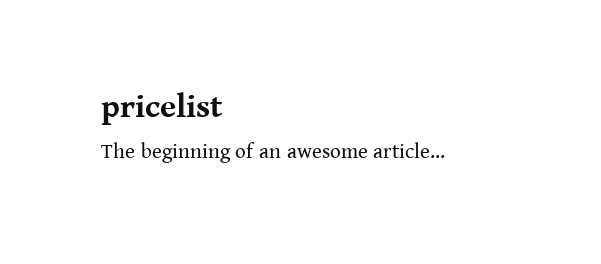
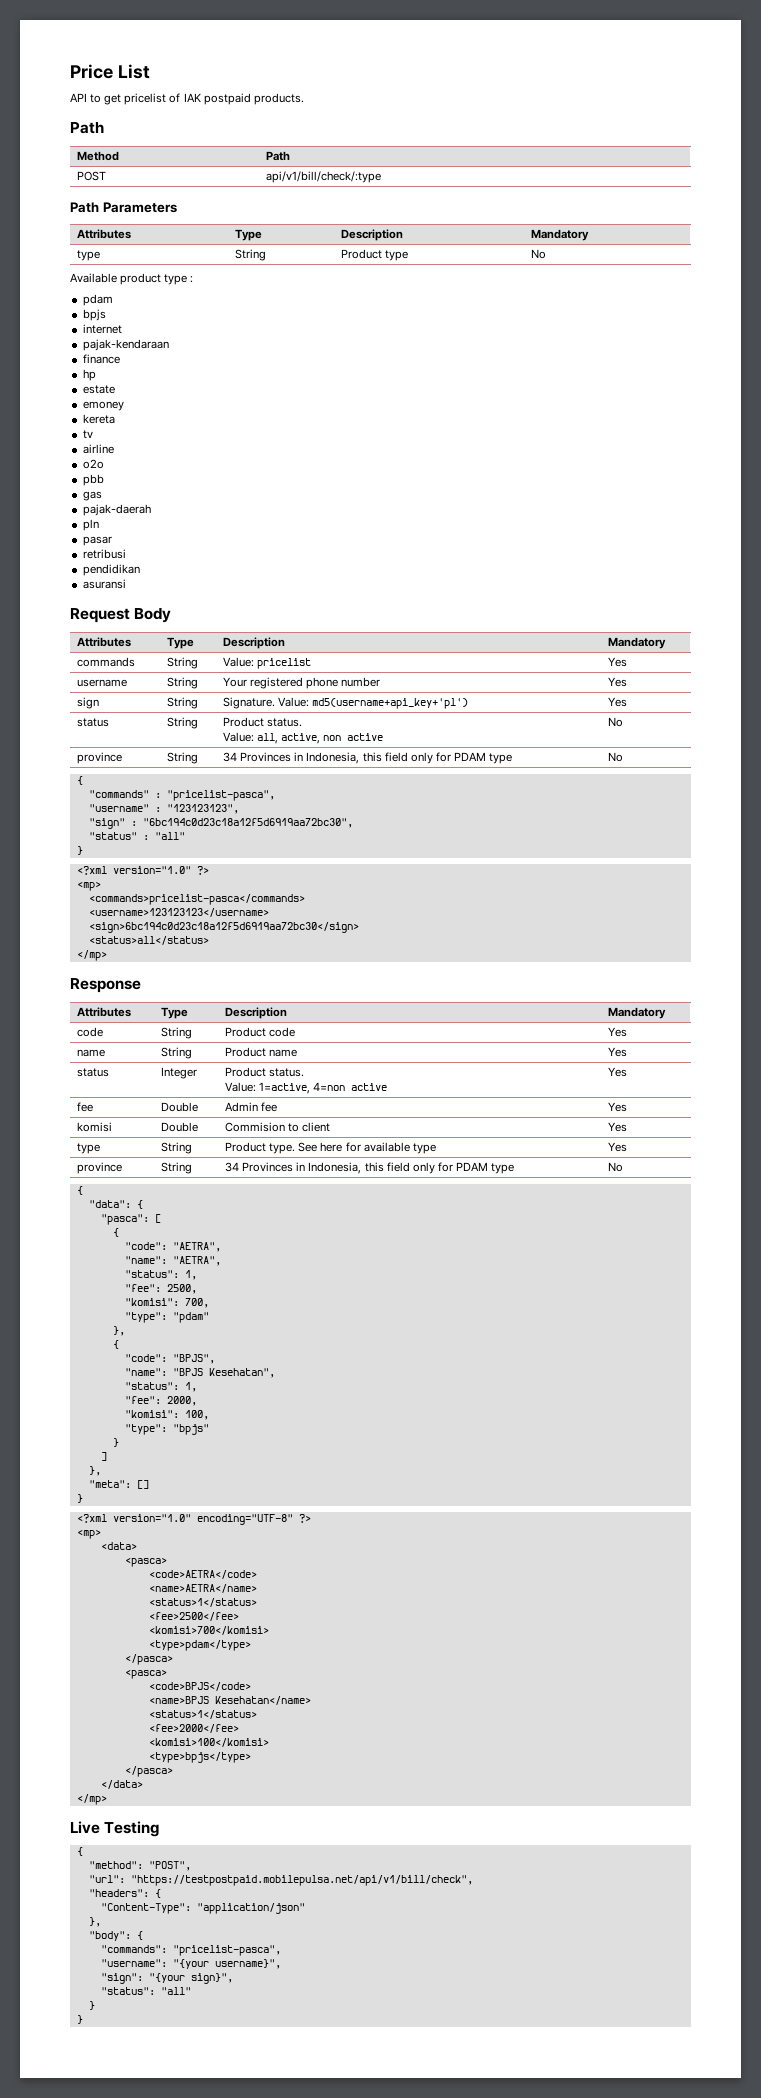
[101,92,223,125] [101,142,446,163] pricelist // The beginning of an awesome article... -> [70,64,150,79] [70,93,304,105] [70,122,104,134] [77,151,120,161] [266,151,291,161] [77,171,107,181] [266,171,382,183] [70,202,177,213] [77,229,132,239] [235,229,263,241] [341,229,404,241] [531,229,590,241] [77,250,101,261] [235,249,267,261] [341,249,409,261] [531,249,547,259] [70,273,194,285] [82,294,113,306] [82,309,106,321] [82,324,122,334] [82,339,169,351] [82,354,120,364] [82,369,96,381] [82,385,115,394] [82,401,124,411] [82,414,115,424] [82,430,93,439] [82,444,114,454] [82,459,104,469] [82,474,104,486] [82,491,102,501] [82,504,151,516] [82,519,99,531] [82,536,112,546] [82,549,126,559] [82,564,140,576] [82,579,126,589] [70,608,172,623] [77,637,132,647] [167,637,195,649] [223,637,286,649] [608,637,667,649] [77,657,136,667] [167,657,199,669] [223,657,312,669] [608,657,628,667] [77,679,128,687] [167,677,199,689] [223,677,381,689] [608,677,628,687] [77,697,100,709] [167,697,199,709] [223,697,469,709] [608,697,628,707] [77,718,110,727] [167,717,199,729] [223,717,303,727] [223,732,384,744] [608,717,624,727] [77,752,123,764] [167,752,199,764] [223,752,513,764] [608,752,624,762] [76,776,83,785] [88,790,275,801] [88,804,239,814] [88,818,353,829] [88,832,185,840] [76,846,83,855] [76,866,209,875] [76,881,101,891] [88,894,305,905] [88,908,269,917] [88,922,359,933] [88,936,209,945] [76,950,107,961] [70,978,141,993] [77,1007,132,1017] [161,1007,189,1019] [225,1007,288,1019] [608,1007,667,1019] [77,1027,104,1037] [161,1027,193,1039] [225,1027,296,1037] [608,1027,628,1037] [77,1049,106,1057] [161,1047,193,1059] [225,1047,298,1057] [608,1047,628,1057] [77,1068,110,1077] [161,1067,198,1079] [225,1067,305,1077] [225,1082,388,1094] [608,1067,628,1077] [77,1102,94,1112] [161,1102,199,1112] [225,1102,278,1112] [608,1102,628,1112] [77,1122,113,1132] [161,1122,199,1132] [225,1122,331,1132] [608,1122,628,1132] [77,1143,101,1154] [161,1142,193,1154] [225,1142,436,1154] [608,1142,628,1152] [77,1162,123,1174] [161,1162,193,1174] [225,1162,515,1174] [608,1162,624,1172] [76,1186,83,1195] [88,1200,143,1209] [100,1214,161,1225] [112,1228,119,1237] [124,1242,221,1252] [124,1256,221,1266] [124,1270,197,1280] [124,1284,197,1294] [124,1298,209,1308] [124,1312,209,1323] [112,1326,125,1336] [112,1340,119,1349] [124,1354,215,1364] [124,1368,275,1378] [124,1382,197,1392] [124,1396,197,1406] [124,1410,209,1420] [124,1424,209,1435] [112,1438,119,1447] [100,1452,107,1461] [88,1466,101,1476] [88,1480,149,1489] [76,1494,83,1503] [76,1514,311,1525] [76,1529,101,1539] [100,1542,137,1550] [124,1557,167,1567] [148,1570,257,1579] [148,1584,257,1593] [148,1598,257,1607] [148,1612,239,1621] [148,1626,269,1635] [148,1640,251,1651] [124,1654,173,1665] [124,1669,167,1679] [148,1682,251,1691] [148,1696,311,1705] [148,1710,257,1719] [148,1724,239,1733] [148,1738,269,1747] [148,1752,251,1763] [124,1766,173,1777] [100,1780,143,1789] [76,1794,107,1805] [70,1821,160,1837] [76,1847,83,1856] [88,1861,191,1871] [88,1875,473,1886] [88,1889,161,1898] [100,1903,305,1914] [88,1917,101,1927] [88,1931,143,1941] [100,1945,281,1956] [100,1959,281,1969] [100,1973,233,1984] [100,1987,191,1995] [88,2001,95,2010] [76,2015,83,2024] Price List // API to get pricelist of IAK postpaid products. // Path // Method | Path // POST | api/v1/bill/check/:type // Path Parameters // Attributes | Type | Description | Mandatory // type | String | Product type | No // Available product type : // pdam // bpjs // internet // pajak-kendaraan // finance // hp // estate // emoney // kereta // tv // airline // o2o // pbb // gas // pajak-daerah // pln // pasar // retribusi // pendidikan // asuransi // Request Body // Attributes | Type | Description | Mandatory // commands | String | Value: pricelist | Yes // username | String | Your registered phone number | Yes // sign | String | Signature. Value: md5(username+api_key+'pl') | Yes // status | String | Product status. // Value: all, active, non active | No // province | String | 34 Provinces in Indonesia, this field only for PDAM type | No // { // "commands" : "pricelist-pasca", // "username" : "123123123", // "sign" : "6bc194c0d23c18a12f5d6919aa72bc30", // "status" : "all" // } // <?xml version="1.0" ?> // <mp> // <commands>pricelist-pasca</commands> // <username>123123123</username> // <sign>6bc194c0d23c18a12f5d6919aa72bc30</sign> // <status>all</status> // </mp> // Response // Attributes | Type | Description | Mandatory // code | String | Product code | Yes // name | String | Product name | Yes // status | Integer | Product status. // Value: 1=active, 4=non active | Yes // fee | Double | Admin fee | Yes // komisi | Double | Commision to client | Yes // type | String | Product type. See here for available type | Yes // province | String | 34 Provinces in Indonesia, this field only for PDAM type | No // { // "data": { // "pasca": [ // { // "code": "AETRA", // "name": "AETRA", // "status": 1, // "fee": 2500, // "komisi": 700, // "type": "pdam" // }, // { // "code": "BPJS", // "name": "BPJS Kesehatan", // "status": 1, // "fee": 2000, // "komisi": 100, // "type": "bpjs" // } // ] // }, // "meta": [] // } // <?xml version="1.0" encoding="UTF-8" ?> // <mp> // <data> // <pasca> // <code>AETRA</code> // <name>AETRA</name> // <status>1</status> // <fee>2500</fee> // <komisi>700</komisi> // <type>pdam</type> // </pasca> // <pasca> // <code>BPJS</code> // <name>BPJS Kesehatan</name> // <status>1</status> // <fee>2000</fee> // <komisi>100</komisi> // <type>bpjs</type> // </pasca> // </data> // </mp> // Live Testing // { // "method": "POST", // "url": "https://testpostpaid.mobilepulsa.net/api/v1/bill/check", // "headers": { // "Content-Type": "application/json" // }, // "body": { // "commands": "pricelist-pasca", // "username": "{your username}", // "sign": "{your sign}", // "status": "all" // } // }

